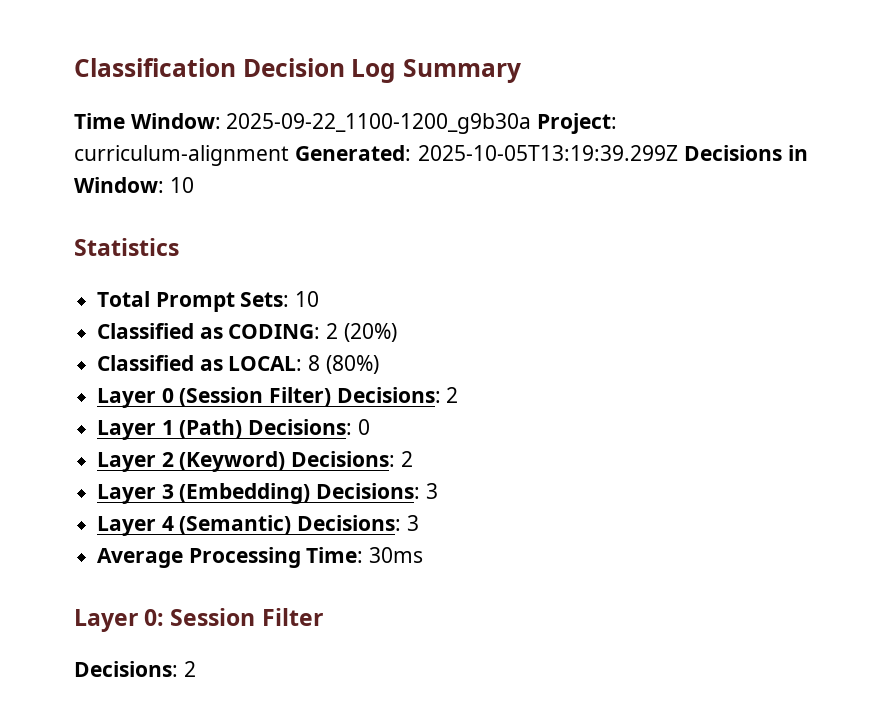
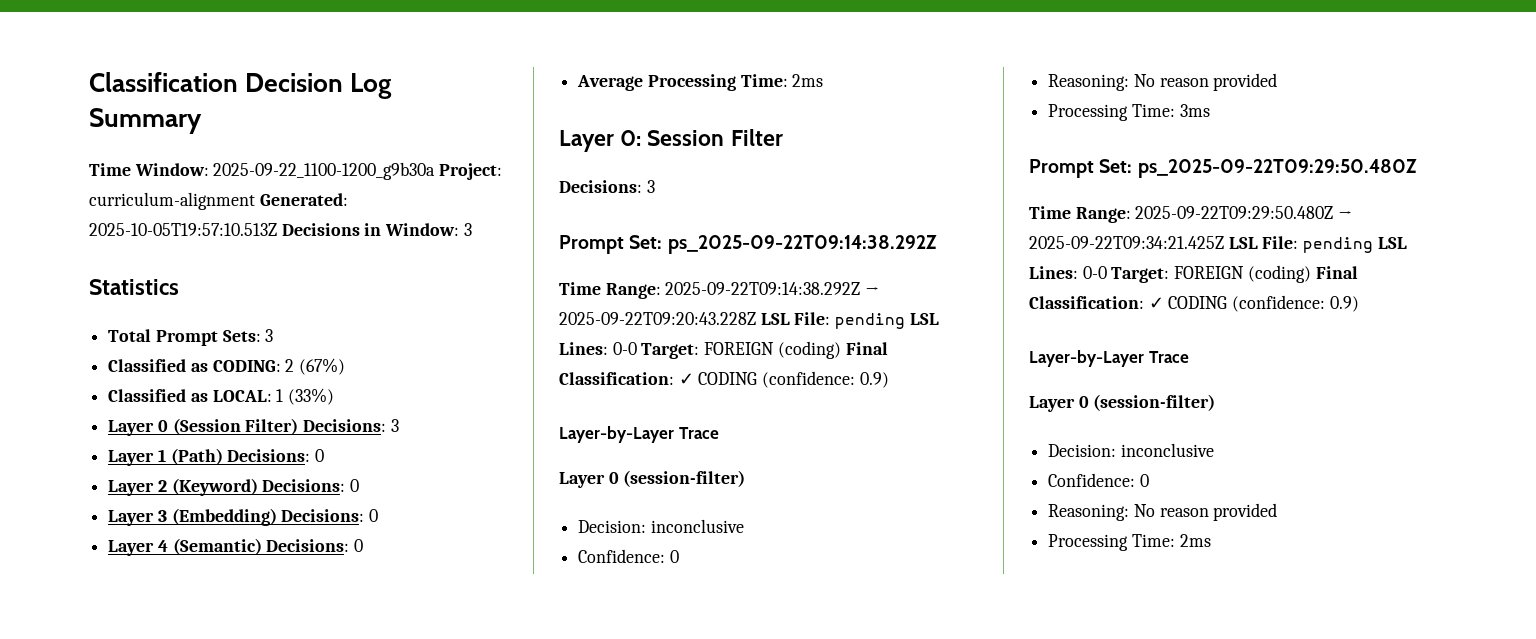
[417,145,678,161] 2025-10-05T13:19:39.299Z -> [89,223,277,236] 2025-10-05T19:57:10.513Z
[169,177,194,193] 10 -> [463,223,472,236] 3
[295,291,320,307] 10 -> [265,329,274,342] 3
[343,323,397,342] (20%) -> [299,358,346,375] (67%)
[308,355,379,374] 8 (80%) -> [276,388,335,405] 1 (33%)
[446,387,459,403] 2 -> [390,419,399,432] 3
[400,451,413,467] 2 -> [350,479,360,492] 0
[425,483,438,499] 3 -> [369,509,379,522] 0
[406,515,419,531] 3 -> [354,539,364,552] 0
[369,547,424,563] 30ms -> [792,74,824,87] 2ms
[183,661,196,677] 2 -> [646,180,655,193] [559,235,937,254] [559,282,880,299] [559,312,939,329] [559,341,888,359] [559,371,889,388] [559,426,719,443] [559,470,746,488] [578,519,744,533] [578,549,679,563] [1048,73,1278,91] [1048,104,1210,121] [1029,159,1417,178] [1029,206,1353,223] [1029,236,1407,253] [1029,265,1358,283] [1029,295,1359,312] [1029,350,1189,367] [1029,394,1216,412] [1048,443,1214,457] [1048,473,1149,487] [1048,503,1278,521] [1048,534,1211,551] 3 // Prompt Set: ps_2025-09-22T09:14:38.292Z // Time Range: 2025-09-22T09:14:38.292Z → 2025-09-22T09:20:43.228Z LSL File: pending LSL Lines: 0-0 Target: FOREIGN (coding) Final Classification: ✓ CODING (confidence: 0.9) // Layer-by-Layer Trace // Layer 0 (session-filter) // Decision: inconclusive // Confidence: 0 // Reasoning: No reason provided // Processing Time: 3ms // Prompt Set: ps_2025-09-22T09:29:50.480Z // Time Range: 2025-09-22T09:29:50.480Z → 2025-09-22T09:34:21.425Z LSL File: pending LSL Lines: 0-0 Target: FOREIGN (coding) Final Classification: ✓ CODING (confidence: 0.9) // Layer-by-Layer Trace // Layer 0 (session-filter) // Decision: inconclusive // Confidence: 0 // Reasoning: No reason provided // Processing Time: 2ms

